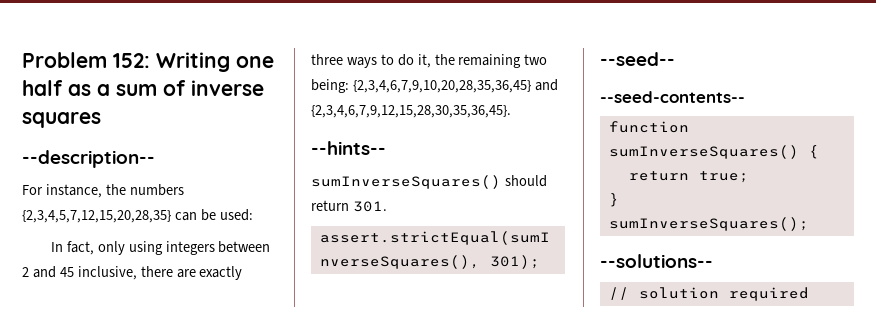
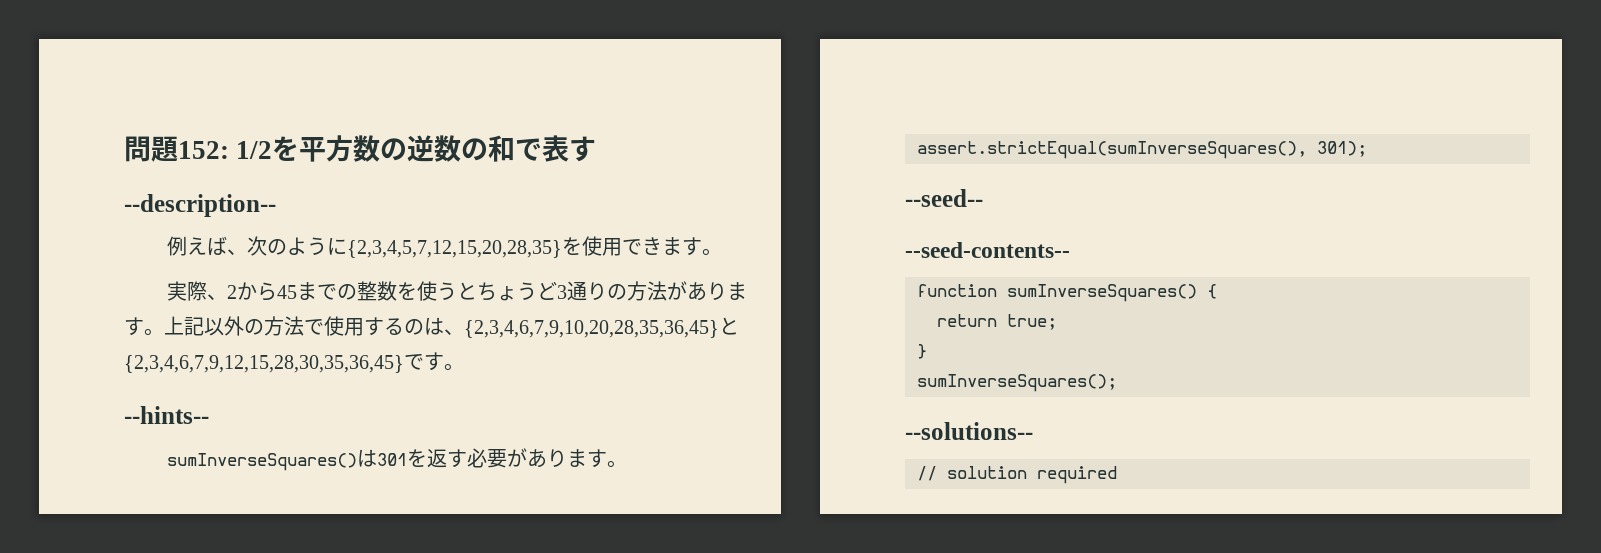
[22,52,274,72] [22,80,264,96] [22,112,101,128] [22,150,155,168] [22,184,184,198] [22,209,253,223] [50,241,271,255] [22,266,243,280] [311,54,548,68] [311,79,558,93] [311,105,511,118] [311,141,386,155] [311,175,547,189] [311,200,387,212] Problem 152: Writing one half as a sum of inverse squares // --description-- // For instance, the numbers {2,3,4,5,7,12,15,20,28,35} can be used: // In fact, only using integers between 2 and 45 inclusive, there are exactly three ways to do it, the remaining two being: {2,3,4,6,7,9,10,20,28,35,36,45} and {2,3,4,6,7,9,12,15,28,30,35,36,45}. // --hints-- // sumInverseSquares() should return 301. -> [124,135,597,162] [124,194,276,217] [166,236,722,258] [166,281,747,301] [124,316,739,338] [124,352,464,373] [124,406,209,424] [166,448,627,471] 問題152: 1/2を平方数の逆数の和で表す // --description-- // 例えば、次のように{2,3,4,5,7,12,15,20,28,35}を使用できます。 // 実際、2から45までの整数を使うとちょうど3通りの方法があります。上記以外の方法で使用するのは、{2,3,4,6,7,9,10,20,28,35,36,45}と{2,3,4,6,7,9,12,15,28,30,35,36,45}です。 // --hints-- // sumInverseSquares()は301を返す必要があります。

